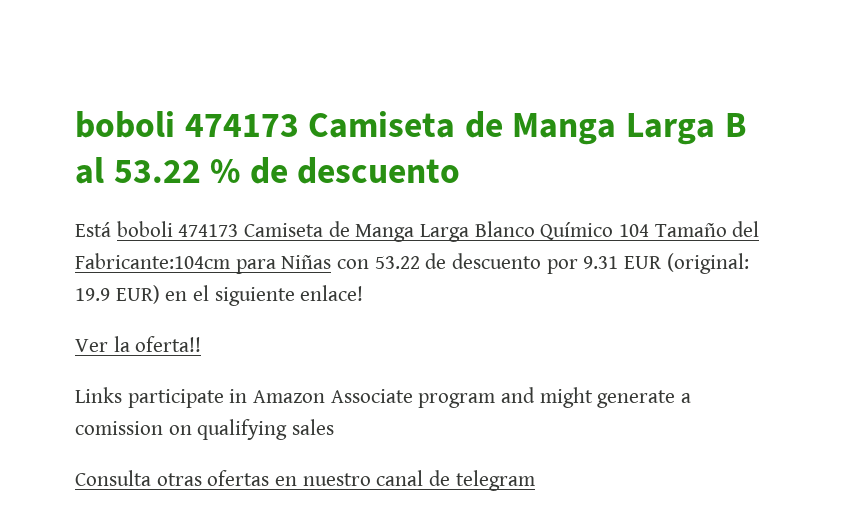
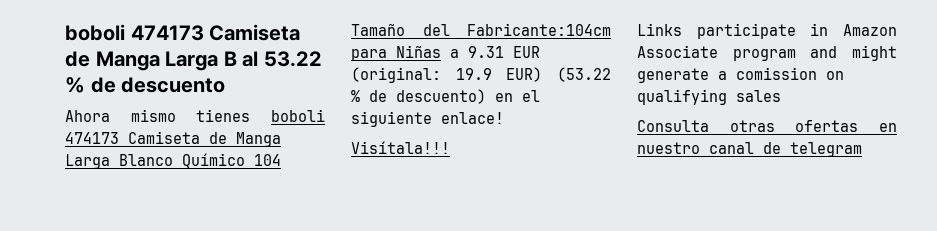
[75,222,111,237] Está -> [65,109,251,122] Ahora mismo tienes
[337,253,578,274] con 53.22 de descuento por -> [450,49,459,58] a
(160, 294) none -> [557,67,611,82] [351,89,486,104] (53.22 % de descuento)
[75,336,202,352] Ver la oferta!! -> [351,141,450,154] Visítala!!!

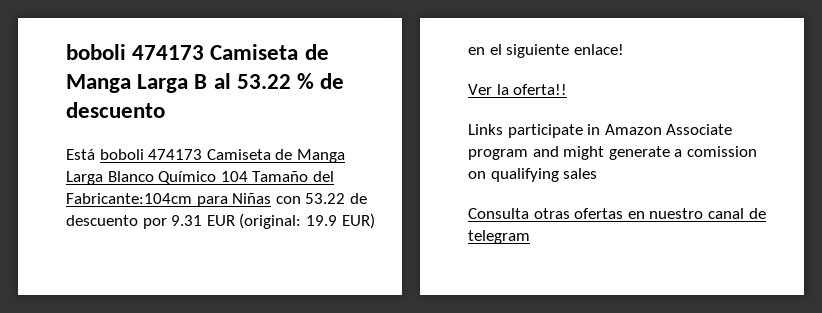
[65,109,251,122] Ahora mismo tienes -> [66,149,95,160] Está
[450,49,459,58] a -> [275,193,367,204] [66,215,167,229] con 53.22 de descuento por
[557,67,611,82] [351,89,486,104] (53.22 % de descuento) -> (375, 221) none
[351,141,450,154] Visítala!!! -> [468,84,568,95] Ver la oferta!!

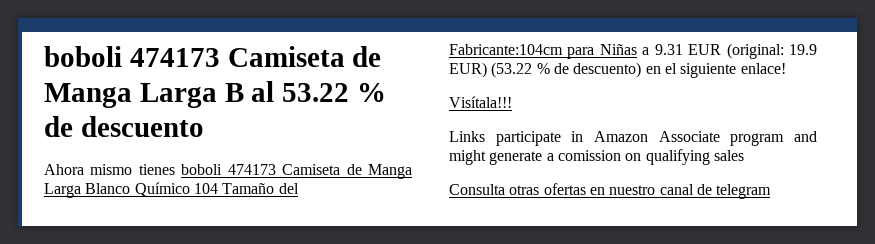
[66,149,95,160] Está -> [44,164,175,175] Ahora mismo tienes
[275,193,367,204] [66,215,167,229] con 53.22 de descuento por -> [642,47,650,55] a
(375, 221) none -> [491,62,642,78] (53.22 % de descuento)
[468,84,568,95] Ver la oferta!! -> [449,96,512,108] Visítala!!!

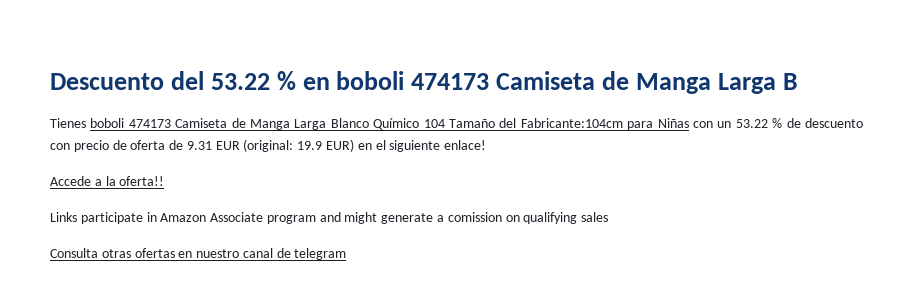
(44, 56) none -> [50,71,330,90] Descuento del 53.22 % en
[251,81,387,102] [44,116,204,137] [44,164,175,175] al 53.22 % de descuento // Ahora mismo tienes -> [50,118,86,128] // Tienes
[642,47,650,55] a -> [692,118,863,128] [50,140,184,152] con un 53.22 % de descuento con precio de oferta de
[491,62,642,78] (53.22 % de descuento) -> (355, 145) none
[449,96,512,108] Visítala!!! -> [50,176,165,186] Accede a la oferta!!

